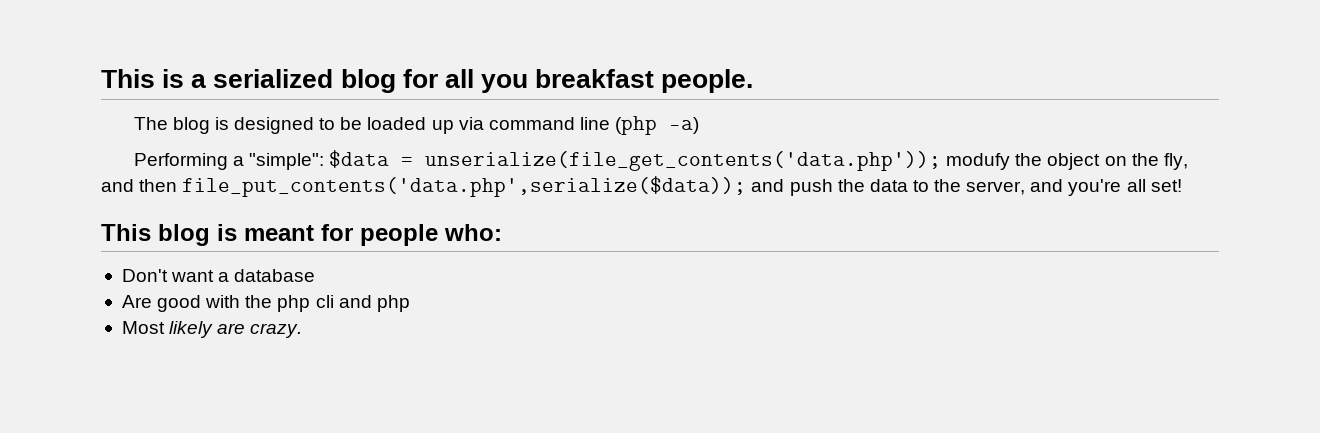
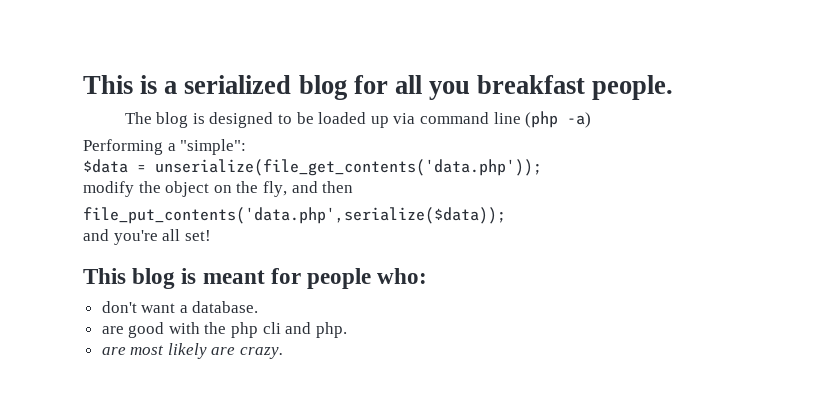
(324, 161) none -> (247, 147) //
[946,153,1011,170] modufy -> [83,181,134,197] // modify
(178, 185) none -> (354, 187) //
[751,179,1026,196] and push the data to the server, -> (506, 215) //
[121,269,168,282] Don't -> [101,301,137,313] don't
[234,269,316,282] [121,295,152,308] database // Are -> [192,301,259,313] [101,326,124,334] database. // are
[376,295,410,312] [121,321,165,334] php // Most -> [315,322,347,338] [101,345,165,355] php. // are most

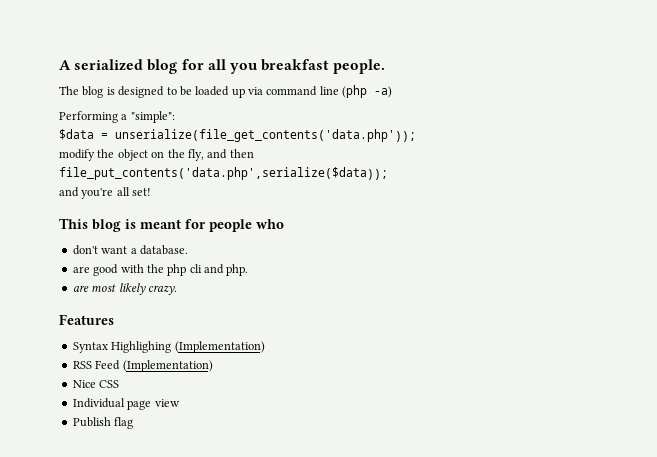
[83,75,178,94] This is a -> [59,60,71,70] A
[377,268,428,284] who: -> [256,219,284,229] who
[211,347,236,355] are -> (146, 289) none
(284, 353) none -> [59,314,114,325] [72,341,265,353] [72,360,213,372] [72,380,120,388] [72,398,180,410] [72,417,134,429] // Features // Syntax Highlighing (Implementation) // RSS Feed (Implementation) // Nice CSS // Individual page view // Publish flag

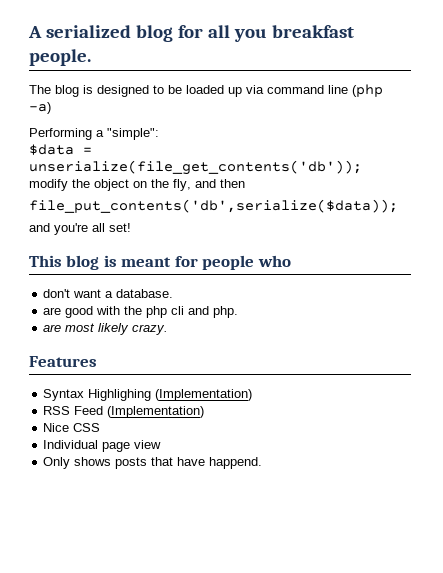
[115,129,416,142] unserialize(file_get_contents('data.php')); -> [29,160,362,175] unserialize(file_get_contents('db'));
[59,167,388,180] file_put_contents('data.php',serialize($data)); -> [29,199,398,213] file_put_contents('db',serialize($data));
[72,417,134,429] Publish flag -> [43,457,263,469] Only shows posts that have happend.

